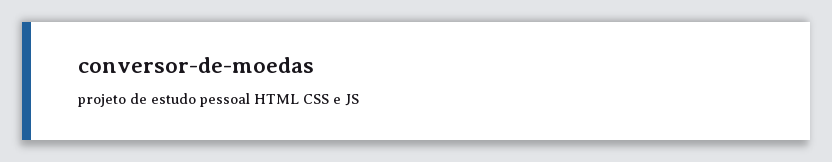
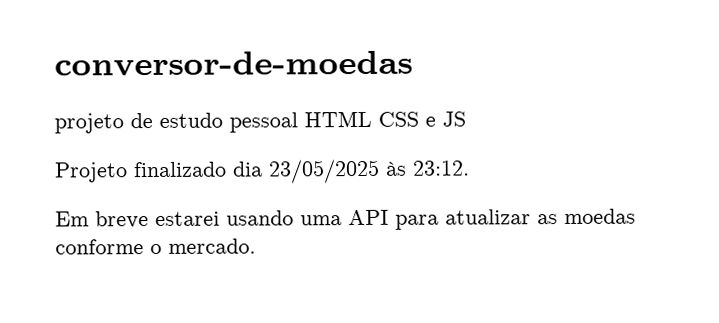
(359, 100) none -> [55,158,470,184] [55,208,636,230] [55,238,256,255] // Projeto finalizado dia 23/05/2025 às 23:12. // Em breve estarei usando uma API para atualizar as moedas conforme o mercado.

